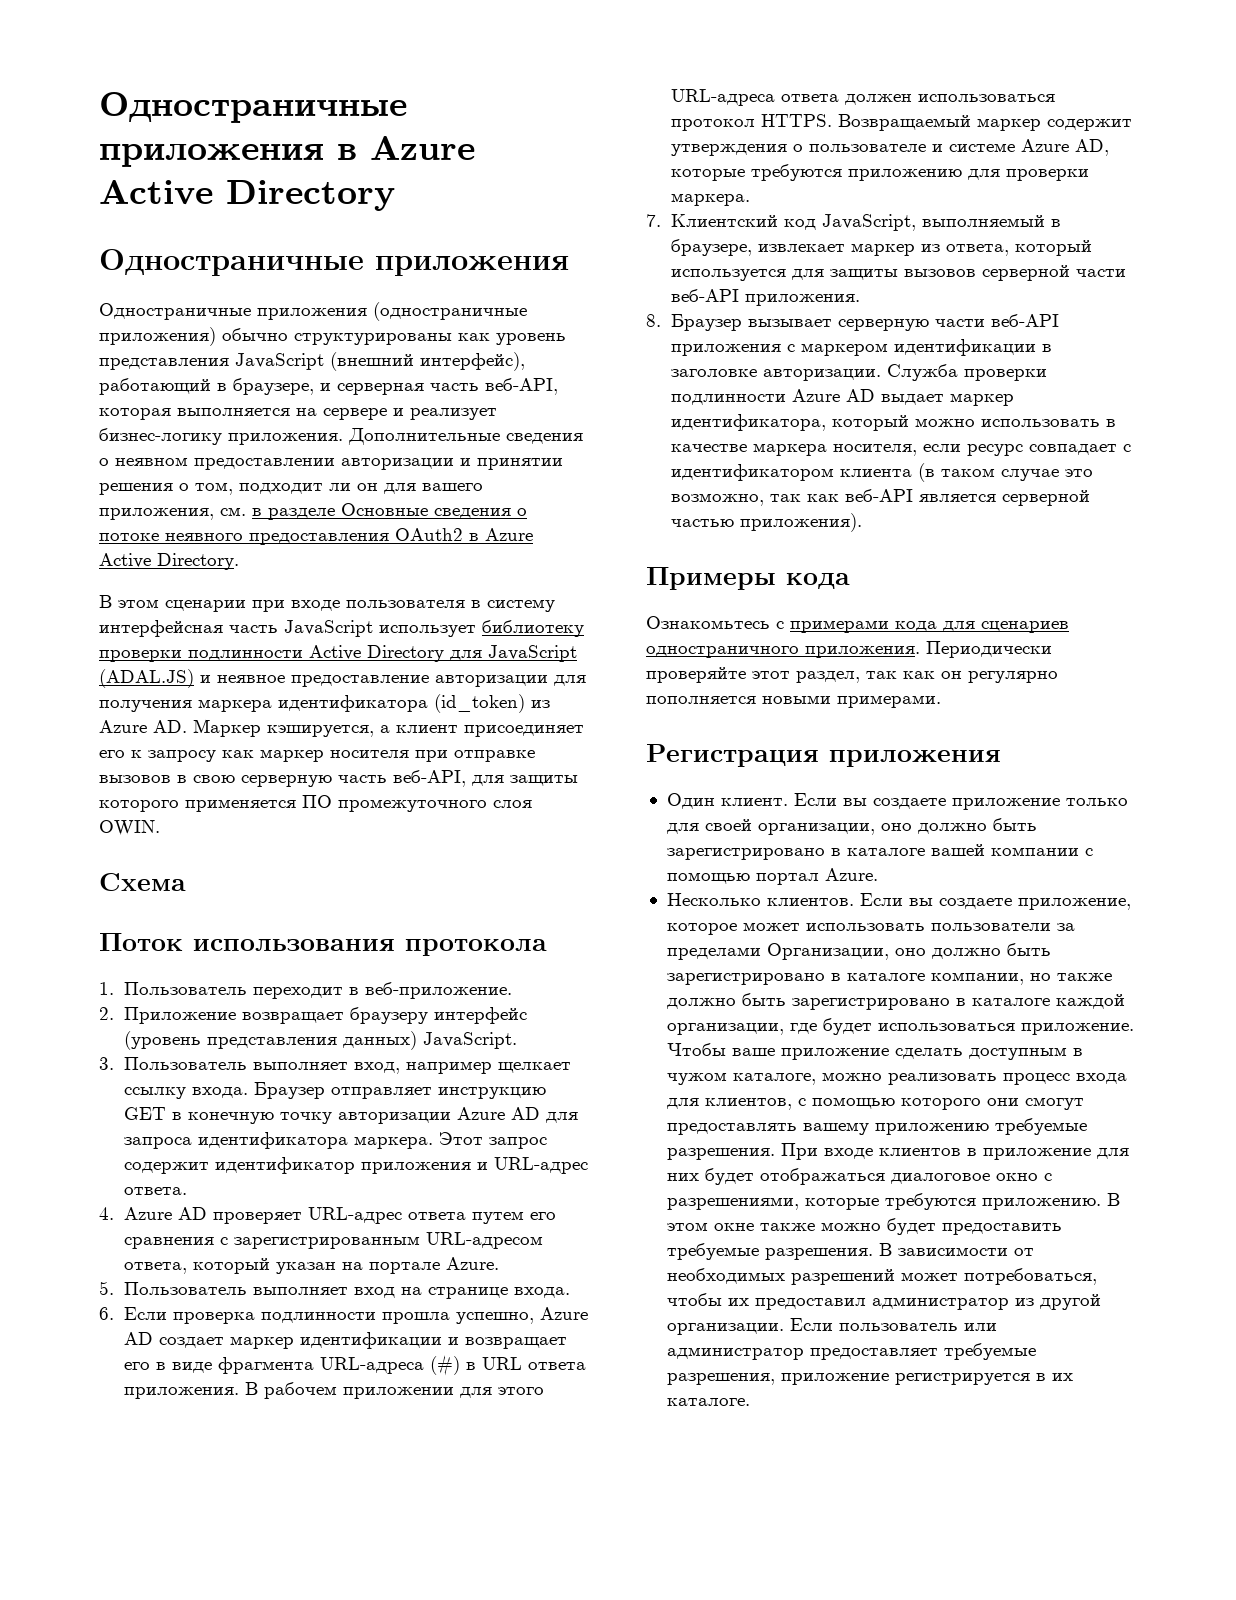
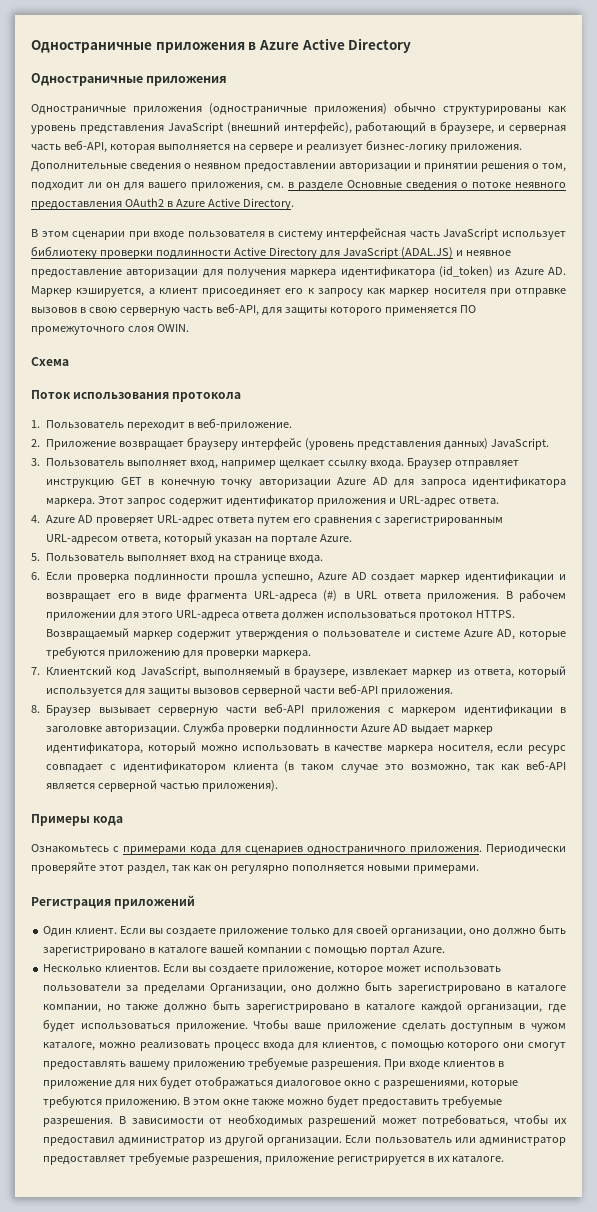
[829,750,1001,767] приложения -> [114,895,196,909] приложений

